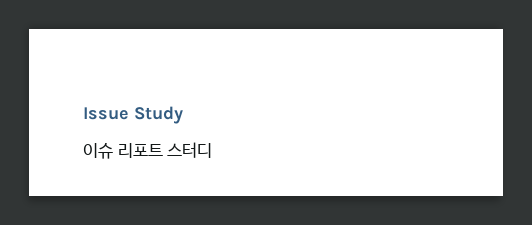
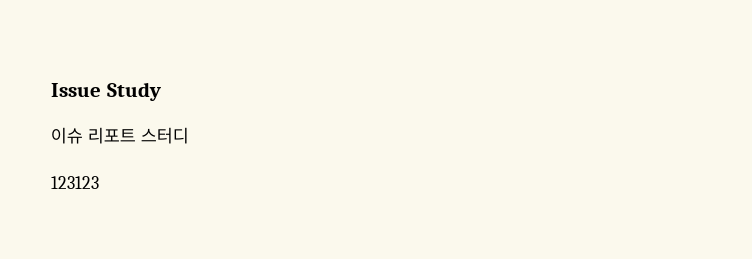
(213, 150) none -> [51,176,99,189] // 123123

